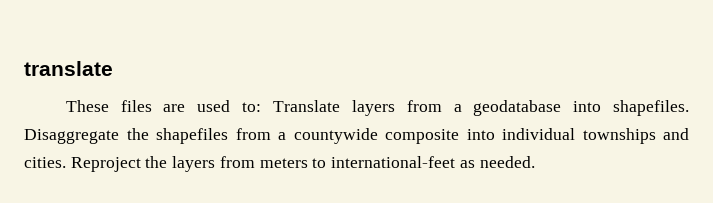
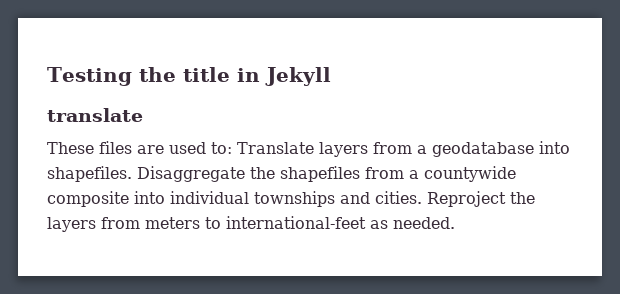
(24, 68) none -> [47,67,331,86] Testing the title in Jekyll //

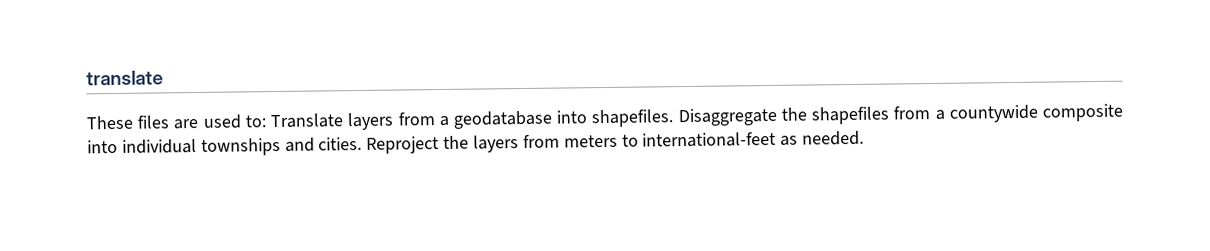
[47,67,331,86] Testing the title in Jekyll // -> (86, 78) none

